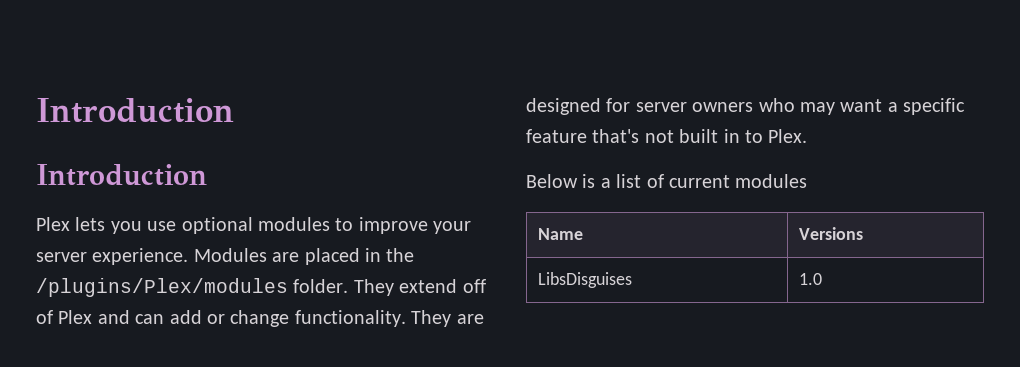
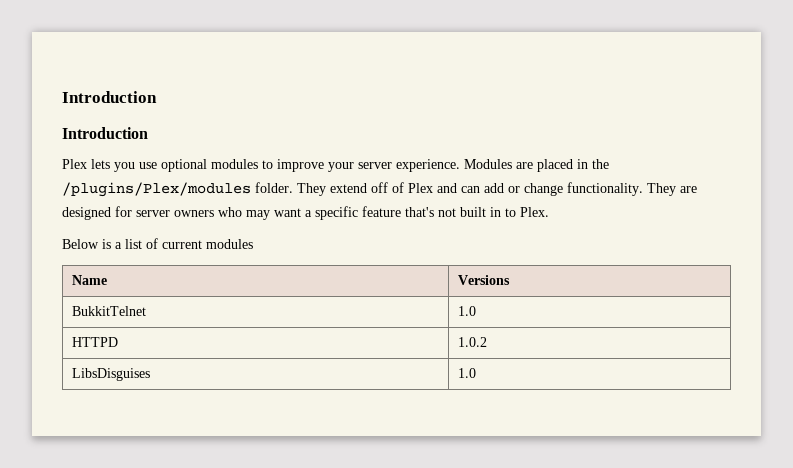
(864, 233) none -> [71,306,146,316] [457,306,476,316] [71,337,118,347] [457,337,487,347] // BukkitTelnet | 1.0 // HTTPD | 1.0.2

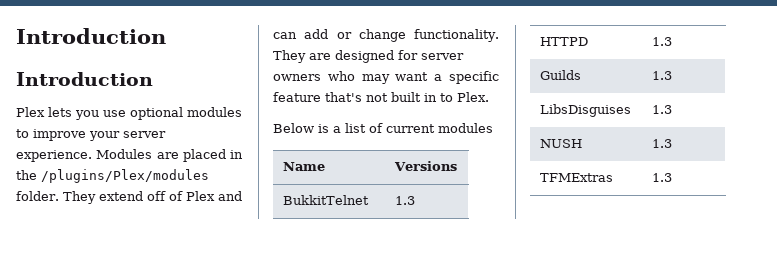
[457,306,476,316] 1.0 -> [395,196,416,205] 1.3
[457,337,487,347] [71,368,150,381] [457,368,476,378] 1.0.2 // LibsDisguises | 1.0 -> [652,37,673,46] [540,70,582,80] [652,71,673,80] [540,104,632,117] [652,105,673,114] [540,139,583,148] [652,139,673,148] [540,173,614,182] [652,173,673,182] 1.3 // Guilds | 1.3 // LibsDisguises | 1.3 // NUSH | 1.3 // TFMExtras | 1.3

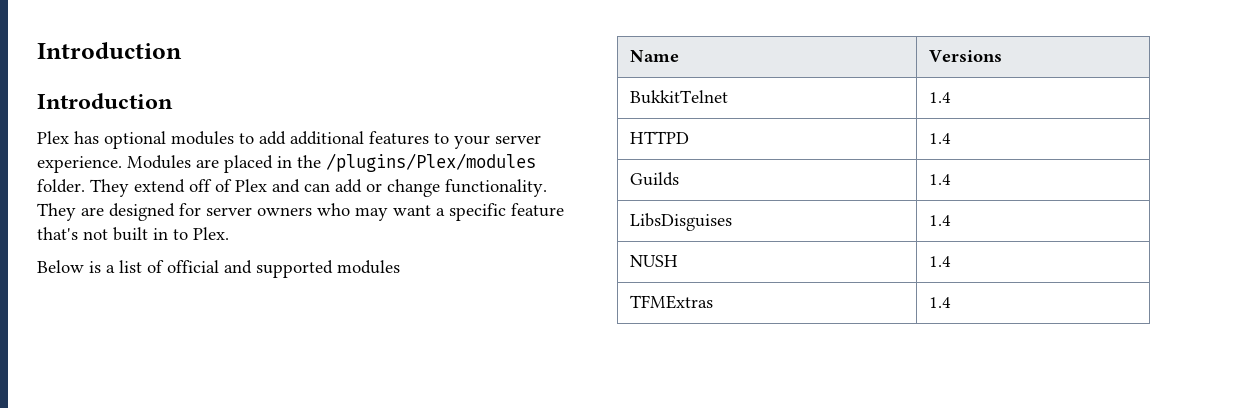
[48,107,242,120] [16,129,86,141] lets you use optional modules to improve -> [74,131,449,149] has optional modules to add additional features to
[386,124,435,133] current -> [167,260,333,278] official and supported
[395,196,416,205] 1.3 -> [928,92,951,103] 1.4
[652,37,673,46] 1.3 -> [928,133,951,144] 1.4
[652,71,673,80] 1.3 -> [928,174,951,185] 1.4
[652,105,673,114] 1.3 -> [928,215,951,226] 1.4
[652,139,673,148] 1.3 -> [928,256,951,267] 1.4
[652,173,673,182] 1.3 -> [928,297,951,308] 1.4

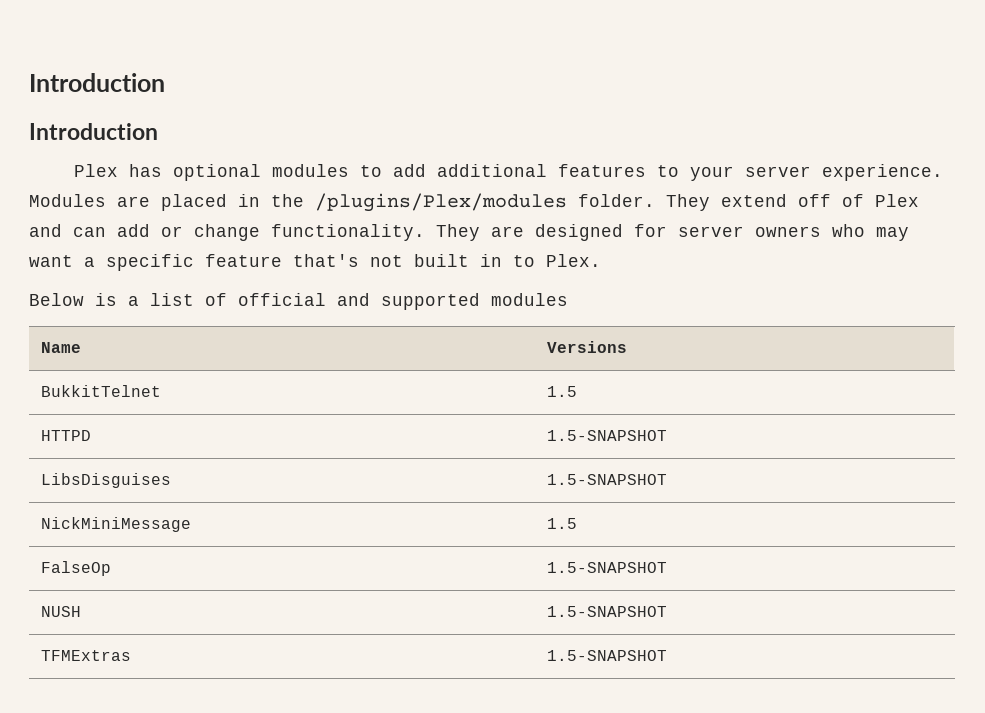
[928,92,951,103] 1.4 -> [547,386,578,397] 1.5
[928,133,951,144] [629,172,679,186] [928,174,951,185] [629,213,732,231] [928,215,951,226] 1.4 // Guilds | 1.4 // LibsDisguises | 1.4 -> [547,430,668,441] [41,473,172,488] [547,474,668,485] [41,517,192,532] [547,518,578,529] [41,561,112,576] [547,562,668,573] 1.5-SNAPSHOT // LibsDisguises | 1.5-SNAPSHOT // NickMiniMessage | 1.5 // FalseOp | 1.5-SNAPSHOT
[928,256,951,267] 1.4 -> [547,606,668,617] 1.5-SNAPSHOT
[928,297,951,308] 1.4 -> [547,650,668,661] 1.5-SNAPSHOT

